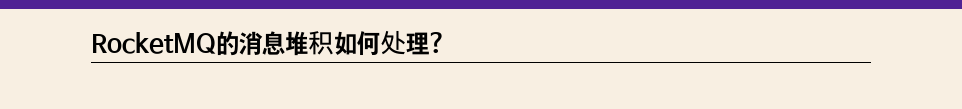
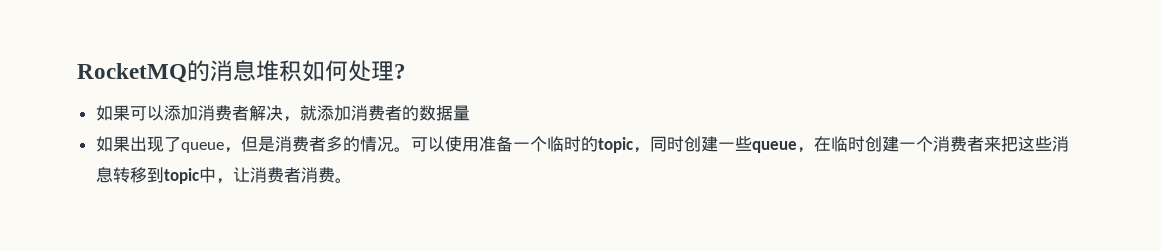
(446, 42) none -> [95,105,470,122] [95,136,1069,153] [95,167,352,184] // 如果可以添加消费者解决，就添加消费者的数据量 // 如果出现了queue，但是消费者多的情况。可以使用准备一个临时的topic，同时创建一些queue，在临时创建一个消费者来把这些消息转移到topic中，让消费者消费。

